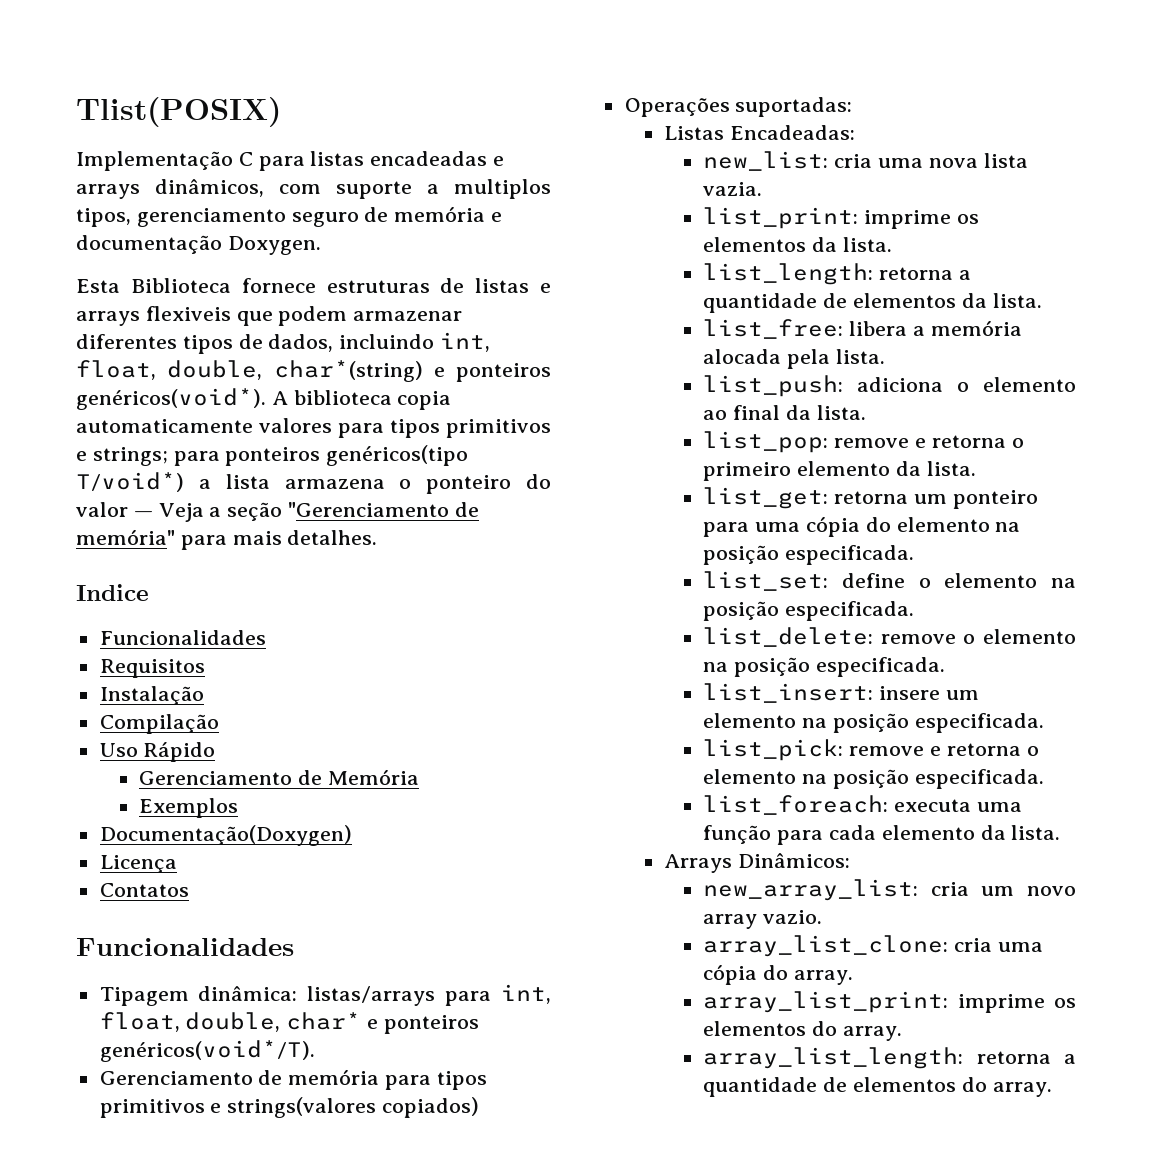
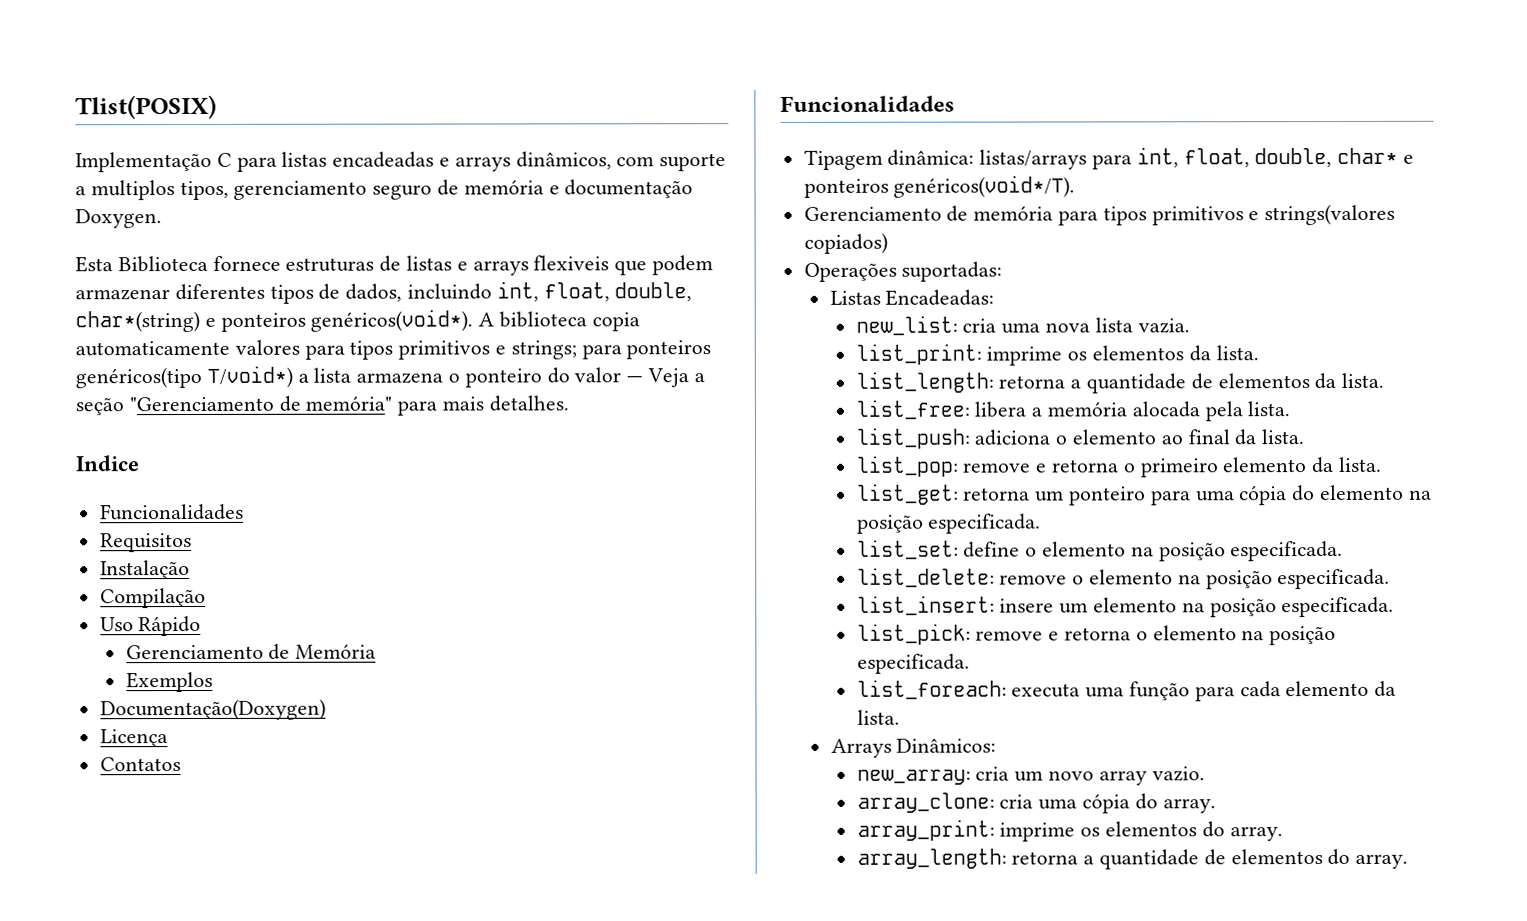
[703,879,919,901] new_array_list: -> [856,769,971,785] new_array:
[703,935,949,957] array_list_clone: -> [856,792,995,813] array_clone:
[703,991,949,1013] array_list_print: -> [856,819,995,841] array_print:
[703,1047,964,1069] array_list_length: -> [856,848,1007,869] array_length:

